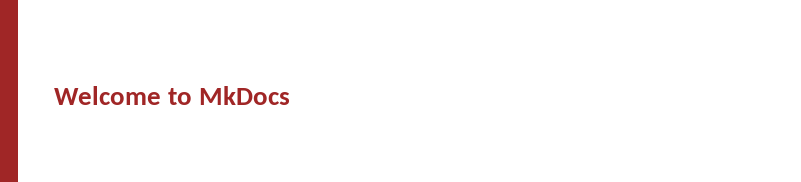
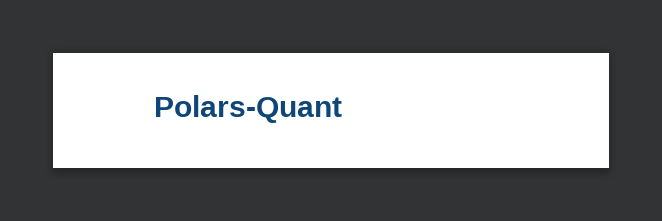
[54,86,291,105] Welcome to MkDocs -> [154,95,342,123] Polars-Quant

